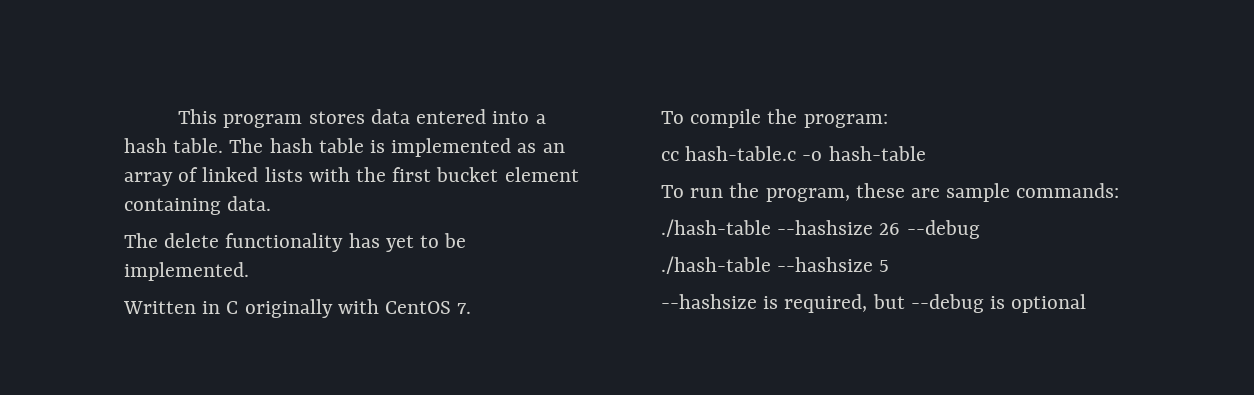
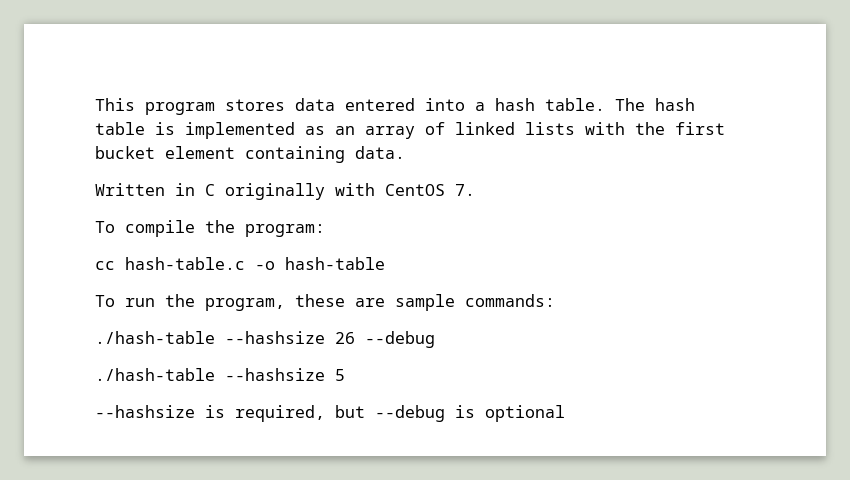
[124,233,467,252] [124,262,249,281] // The delete functionality has yet to be implemented. -> (405, 152) none

